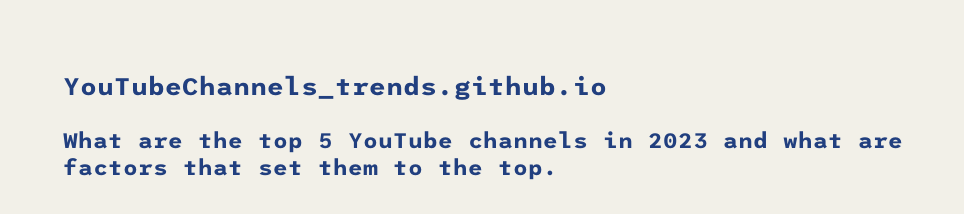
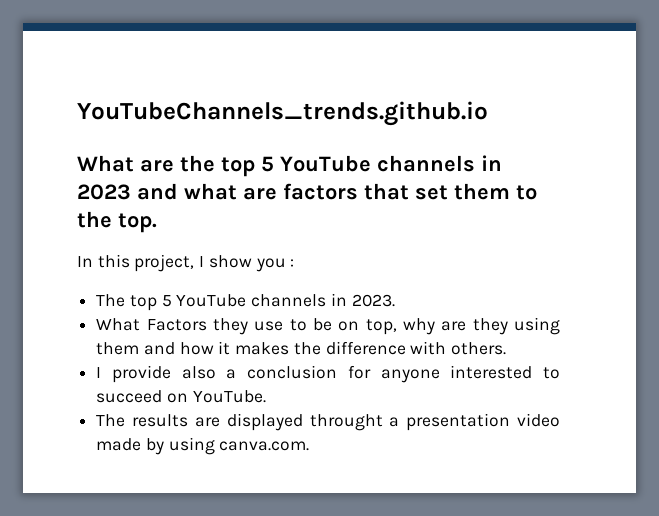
(558, 170) none -> [77,254,295,272] [96,293,395,311] [96,317,560,335] [96,341,507,355] [96,365,560,383] [96,390,266,403] [96,413,560,431] [96,437,310,455] // In this project, I show you : // The top 5 YouTube channels in 2023. // What Factors they use to be on top, why are they using them and how it makes the difference with others. // I provide also a conclusion for anyone interested to succeed on YouTube. // The results are displayed throught a presentation video made by using canva.com.

